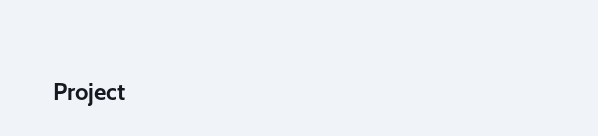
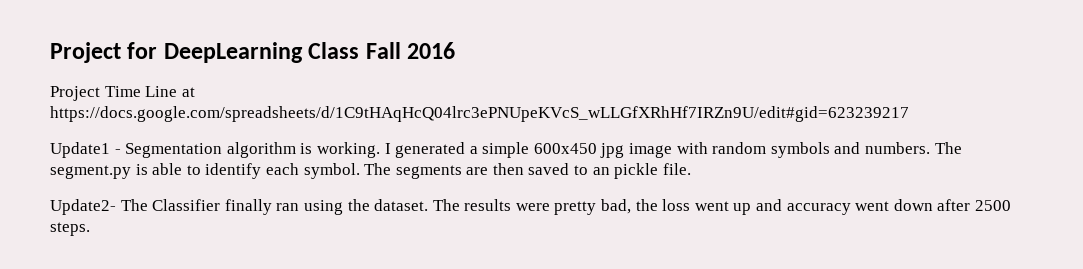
[53,83,125,106] Project -> [50,42,456,63] [50,86,195,101] [50,106,909,122] [50,142,962,158] [50,163,691,179] [50,199,1011,215] [50,222,90,236] Project for DeepLearning Class Fall 2016 // Project Time Line at https://docs.google.com/spreadsheets/d/1C9tHAqHcQ04lrc3ePNUpeKVcS_wLLGfXRhHf7IRZn9U/edit#gid=623239217 // Update1 - Segmentation algorithm is working. I generated a simple 600x450 jpg image with random symbols and numbers. The segment.py is able to identify each symbol. The segments are then saved to an pickle file. // Update2- The Classifier finally ran using the dataset. The results were pretty bad, the loss went up and accuracy went down after 2500 steps.

